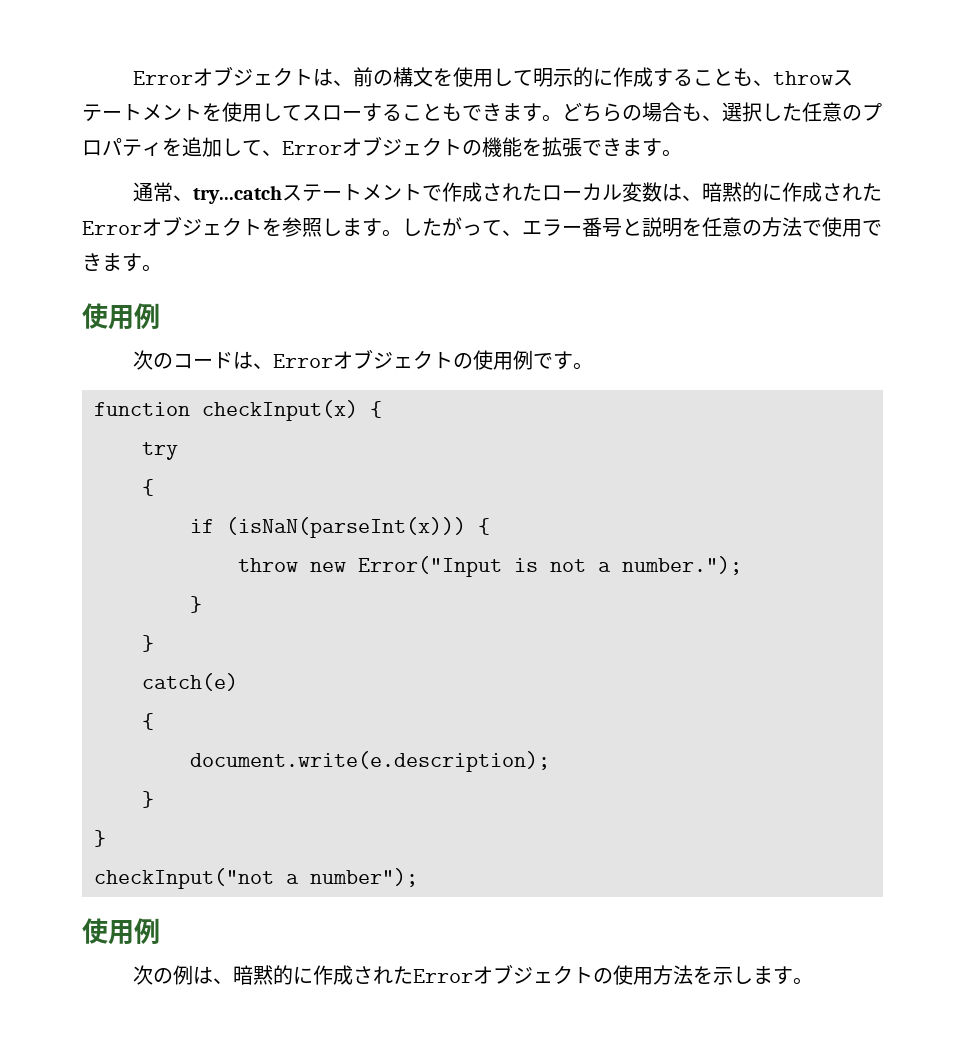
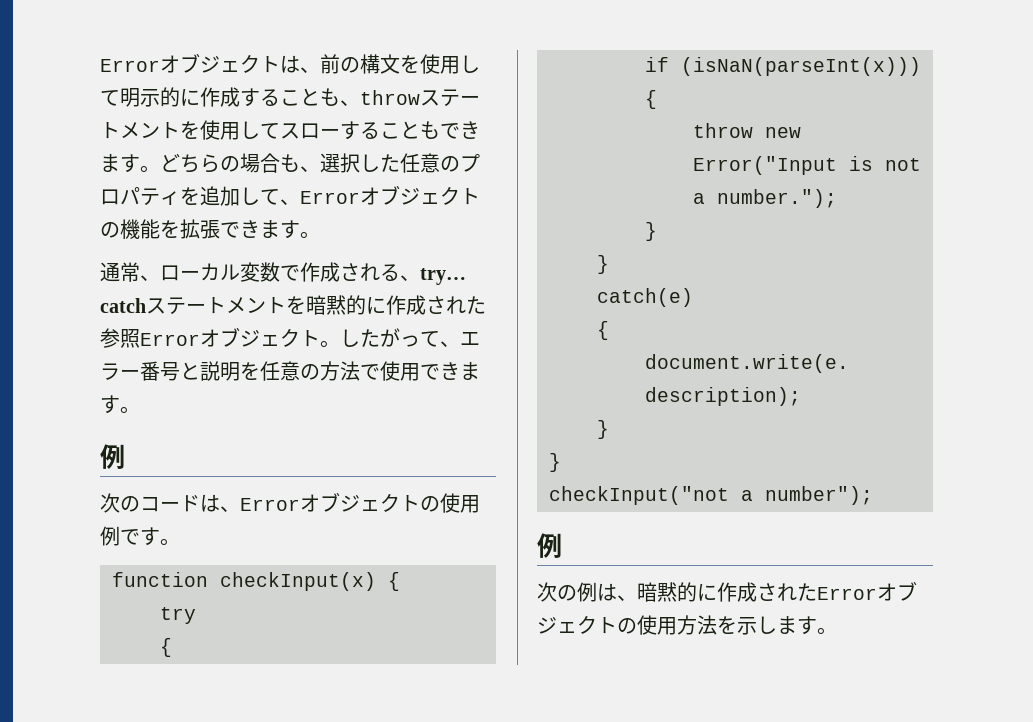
[192,182,882,204] [82,216,382,237] try...catchステートメントで作成されたローカル変数は、暗黙的に作成されたErrorオブジェクトを参照します -> [160,262,466,285] [100,295,486,315] [100,327,320,348] ローカル変数で作成される、try… catchステートメントを暗黙的に作成された参照Errorオブジェクト
[82,303,134,330] 使用 -> (140, 410) none
[82,918,134,945] 使用 -> (873, 495) none

